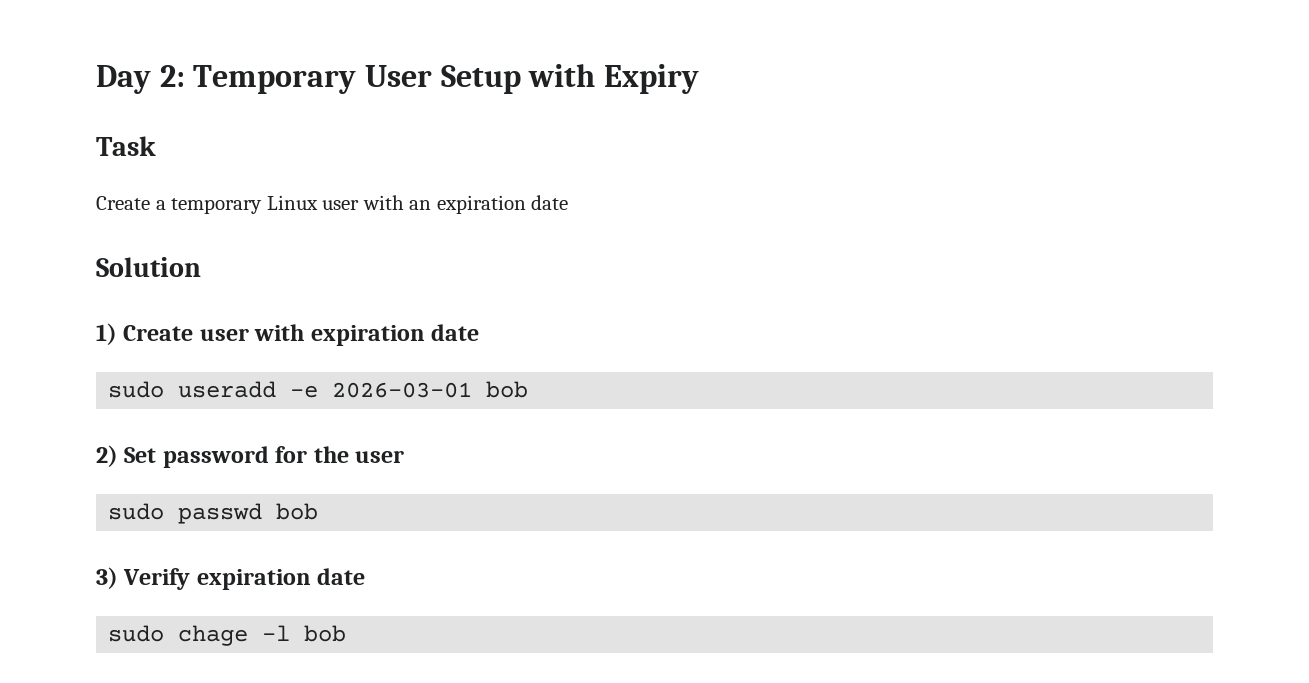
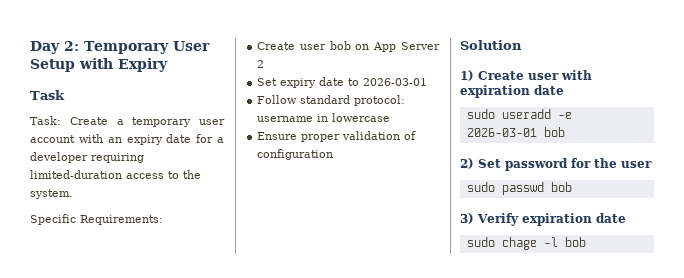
(156, 146) none -> [30,116,61,125] Task:
[266,195,360,210] Linux user -> [199,119,225,125] [30,135,75,143] user account
[436,195,569,214] expiration date -> [126,134,225,145] [30,152,144,163] [30,170,201,179] [30,189,73,199] [30,214,163,225] [257,41,440,52] [257,60,265,68] [257,77,428,88] [257,95,406,106] [257,113,391,122] [257,131,417,142] [257,149,334,160] expiry date for a developer requiring limited-duration access to the system. // Specific Requirements: // Create user bob on App Server 2 // Set expiry date to 2026-03-01 // Follow standard protocol: username in lowercase // Ensure proper validation of configuration

